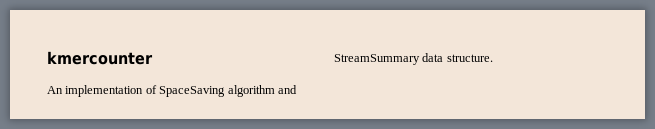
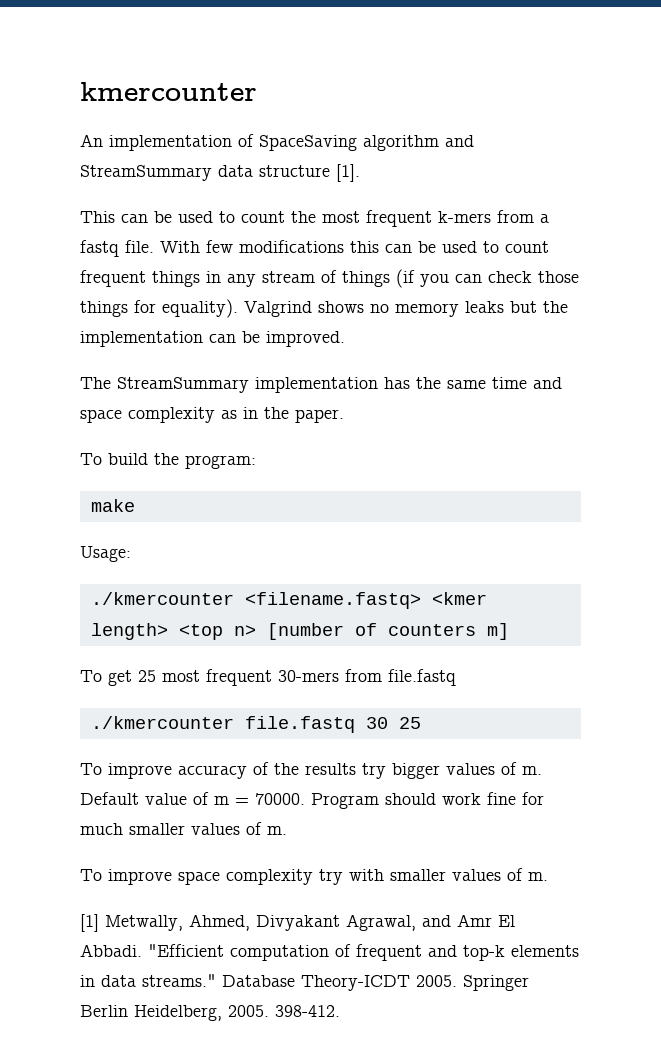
[446,54,493,62] structure. -> [259,164,360,182] [80,210,549,227] [80,240,549,257] [80,269,579,288] [80,299,568,318] [80,331,345,347] [80,377,562,393] [80,407,344,423] [80,453,256,469] [90,499,135,512] [80,546,131,562] [90,592,487,609] [90,623,509,640] [80,669,456,686] [90,716,421,733] [80,762,542,779] [80,792,544,809] [80,822,287,835] [80,868,548,885] [80,914,515,932] [80,944,579,961] [80,974,529,991] [80,1005,340,1021] structure [1]. // This can be used to count the most frequent k-mers from a fastq file. With few modifications this can be used to count frequent things in any stream of things (if you can check those things for equality). Valgrind shows no memory leaks but the implementation can be improved. // The StreamSummary implementation has the same time and space complexity as in the paper. // To build the program: // make // Usage: // ./kmercounter <filename.fastq> <kmer length> <top n> [number of counters m] // To get 25 most frequent 30-mers from file.fastq // ./kmercounter file.fastq 30 25 // To improve accuracy of the results try bigger values of m. Default value of m = 70000. Program should work fine for much smaller values of m. // To improve space complexity try with smaller values of m. // [1] Metwally, Ahmed, Divyakant Agrawal, and Amr El Abbadi. "Efficient computation of frequent and top-k elements in data streams." Database Theory-ICDT 2005. Springer Berlin Heidelberg, 2005. 398-412.

